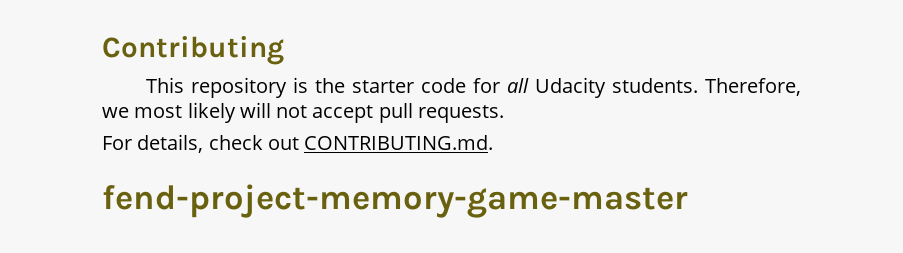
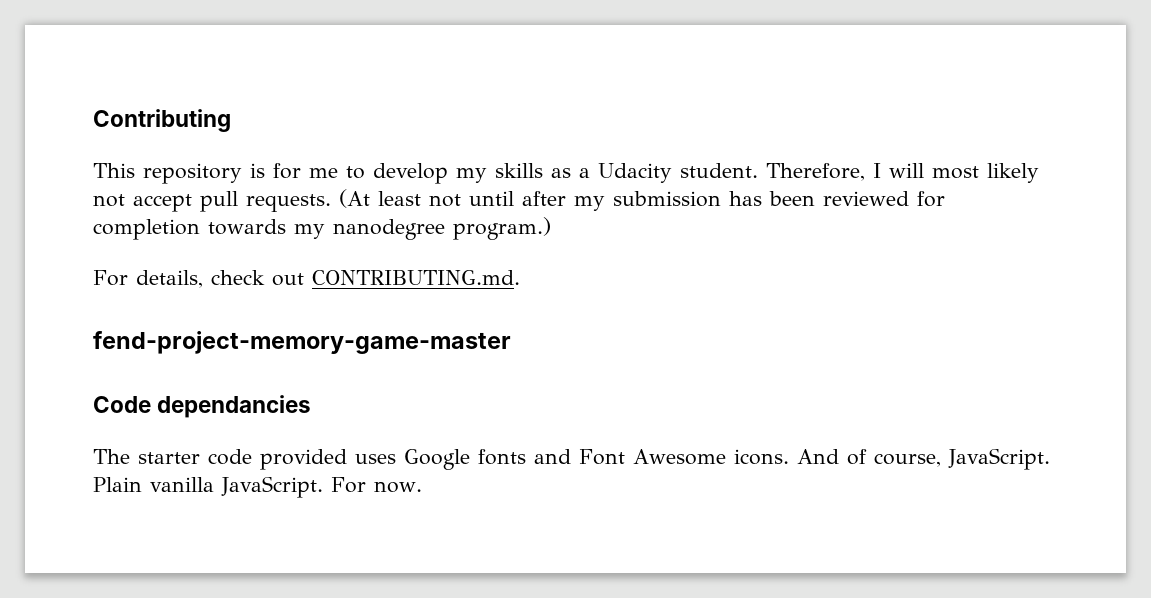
[315,77,802,98] [102,107,129,118] the starter code for all Udacity students. Therefore, we -> [273,163,924,184] for me to develop my skills as a Udacity student. Therefore, I will
[239,102,271,118] will -> (1039, 173) none
(504, 114) none -> [339,189,945,211] [93,217,551,240] (At least not until after my submission has been reviewed for completion towards my nanodegree program.)
(688, 201) none -> [93,395,312,418] [93,448,1050,470] [93,476,422,498] // Code dependancies // The starter code provided uses Google fonts and Font Awesome icons. And of course, JavaScript. Plain vanilla JavaScript. For now.

